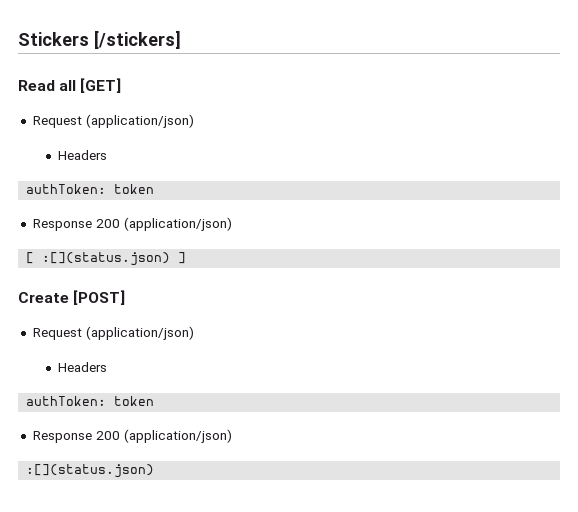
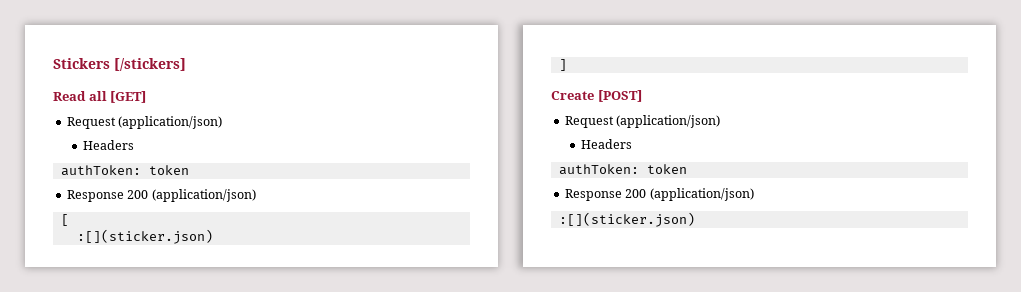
[42,252,171,266] :[](status.json) -> [76,229,213,244] // :[](sticker.json) //
[26,464,155,478] :[](status.json) -> [558,212,695,227] :[](sticker.json)

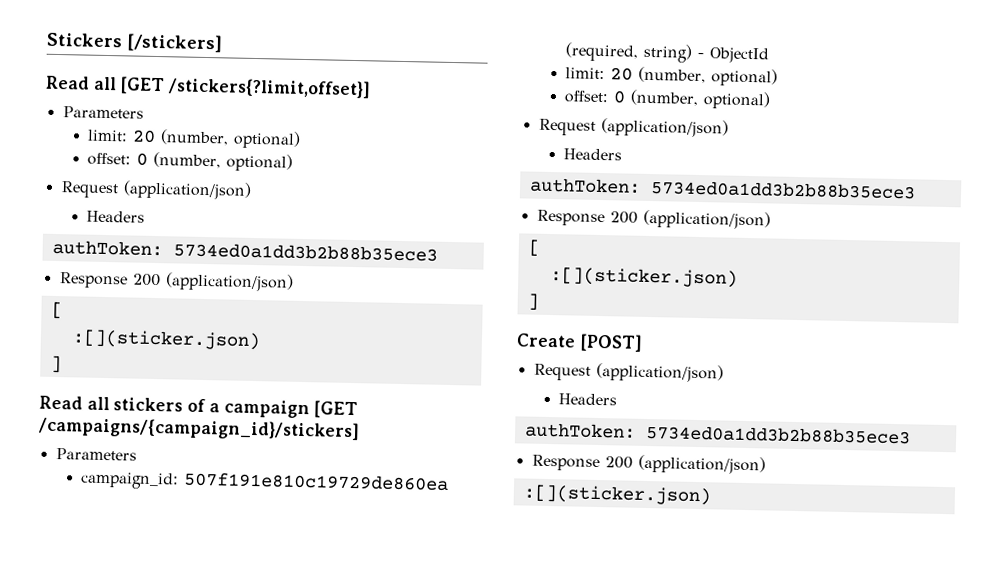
[110,91,147,103] [66,116,223,129] [83,140,135,150] [60,165,189,176] [GET] // Request (application/json) // Headers // authToken: token -> [119,76,372,99] [62,106,144,119] [87,129,302,149] [87,151,294,172] [60,180,252,200] [86,210,146,223] [51,239,438,262] [58,272,294,292] [50,301,63,320] [71,329,261,351] [49,355,62,374] [39,395,359,419] [38,416,360,442] [55,448,137,461] [80,471,450,491] [565,42,770,64] [565,66,779,87] [564,89,772,110] [538,117,729,138] [563,148,623,161] [528,177,916,200] [GET /stickers{?limit,offset}] // Parameters // limit: 20 (number, optional) // offset: 0 (number, optional) // Request (application/json) // Headers // authToken: 5734ed0a1dd3b2b88b35ece3 // Response 200 (application/json) // [ // :[](sticker.json) // ] // Read all stickers of a campaign [GET /campaigns/{campaign_id}/stickers] // Parameters // campaign_id: 507f191e810c19729de860ea (required, string) - ObjectId // limit: 20 (number, optional) // offset: 0 (number, optional) // Request (application/json) // Headers // authToken: 5734ed0a1dd3b2b88b35ece3
[646,164,687,174] token -> [644,424,911,445] 5734ed0a1dd3b2b88b35ece3

